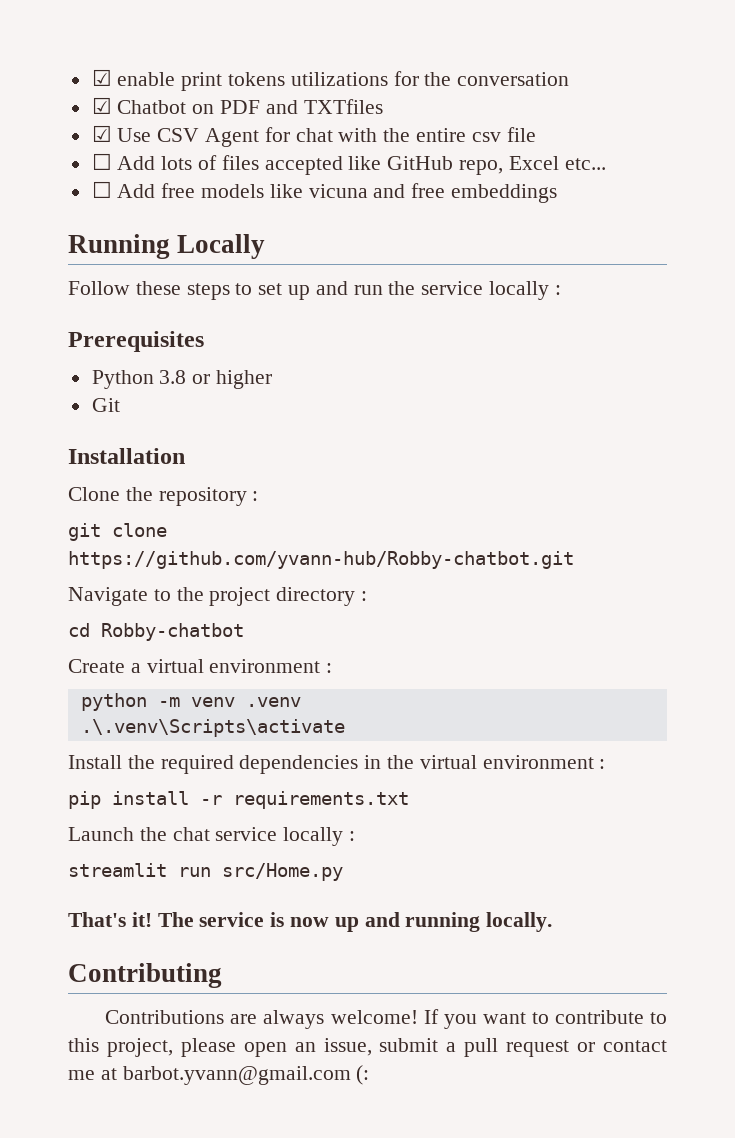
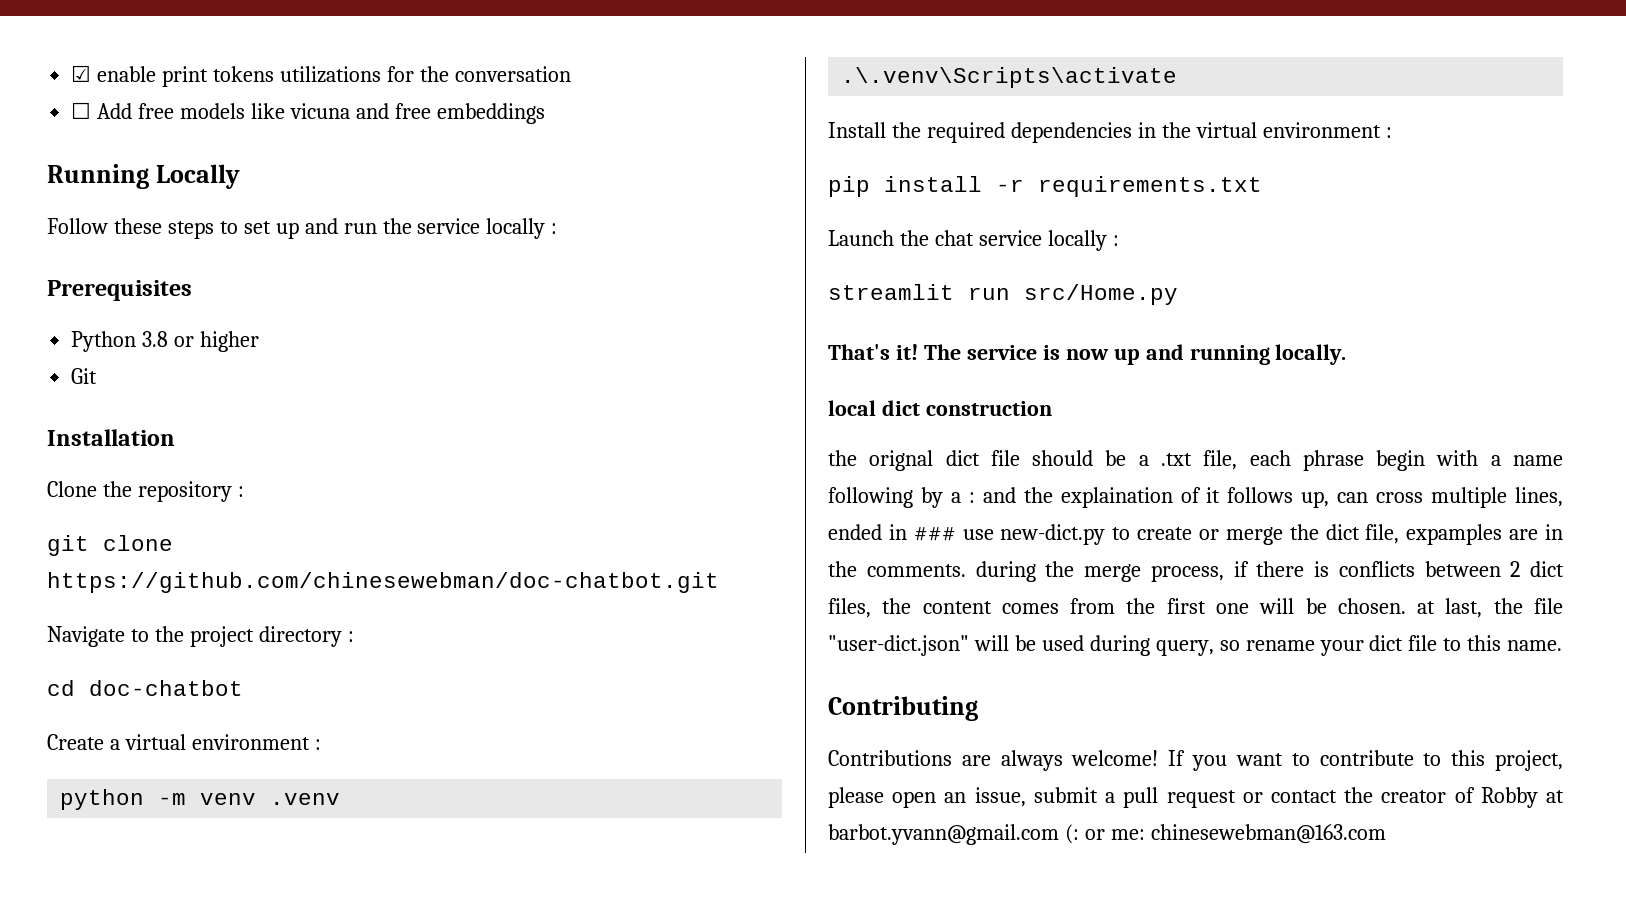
[91,97,383,114] [91,125,536,147] [91,153,606,175] // ☑ Chatbot on PDF and TXTfiles // ☑ Use CSV Agent for chat with the entire csv file // ☐ Add lots of files accepted like GitHub repo, Excel etc... -> (571, 74) none
[68,551,574,569] https://github.com/yvann-hub/Robby-chatbot.git -> [47,572,719,593] https://github.com/chinesewebman/doc-chatbot.git
[101,623,244,641] Robby-chatbot -> [89,680,243,696] doc-chatbot
(553, 922) none -> [828,400,1052,416] [828,450,1563,471] [828,487,1564,508] [828,524,1563,545] [828,561,1564,582] [828,598,1563,618] [828,635,1563,656] // local dict construction // the orignal dict file should be a .txt file, each phrase begin with a name following by a : and the explaination of it follows up, can cross multiple lines, ended in ### use new-dict.py to create or merge the dict file, expamples are in the comments. during the merge process, if there is conflicts between 2 dict files, the content comes from the first one will be chosen. at last, the file "user-dict.json" will be used during query, so rename your dict file to this name.
[68,1065,370,1085] me at barbot.yvann@gmail.com (: -> [1344,787,1564,808] [828,824,1386,845] the creator of Robby at barbot.yvann@gmail.com (: or me: chinesewebman@163.com

